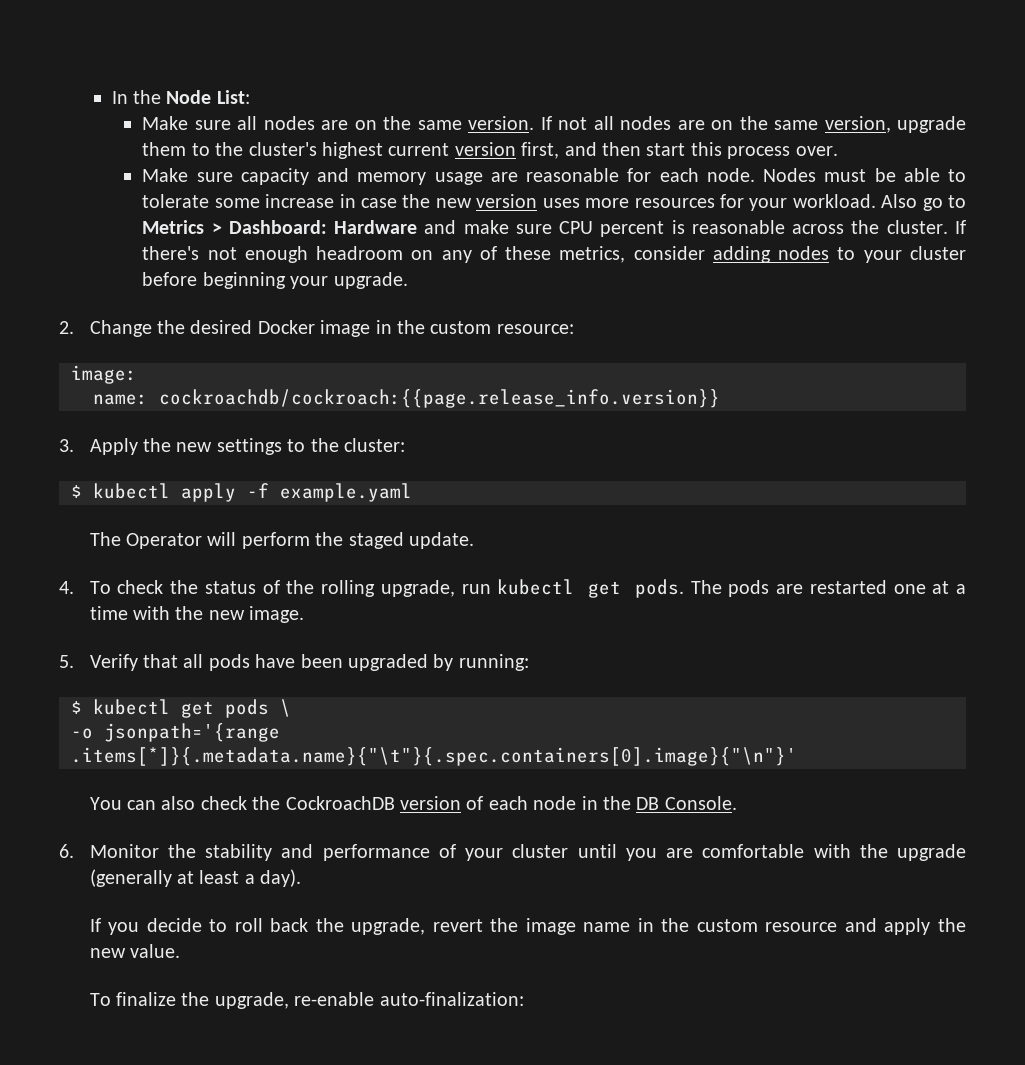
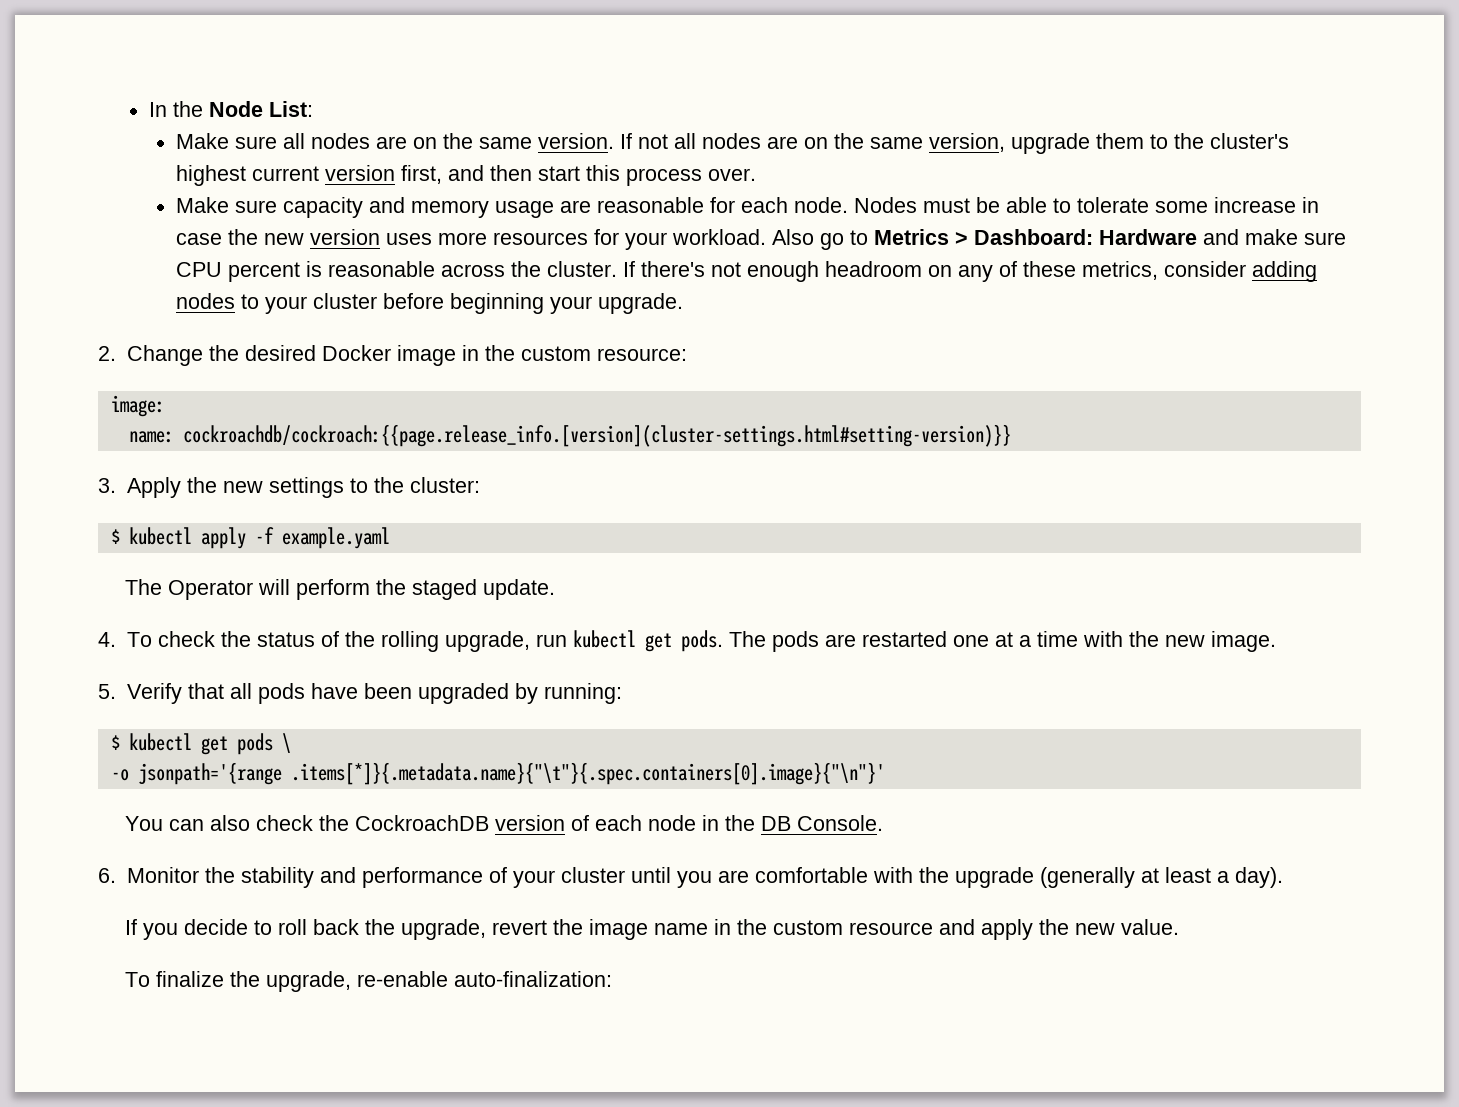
[159,389,720,408] cockroachdb/cockroach:{{page.release_info.version}} -> [182,424,1011,447] cockroachdb/cockroach:{{page.release_info.[version](cluster-settings.html#setting-version)}}

